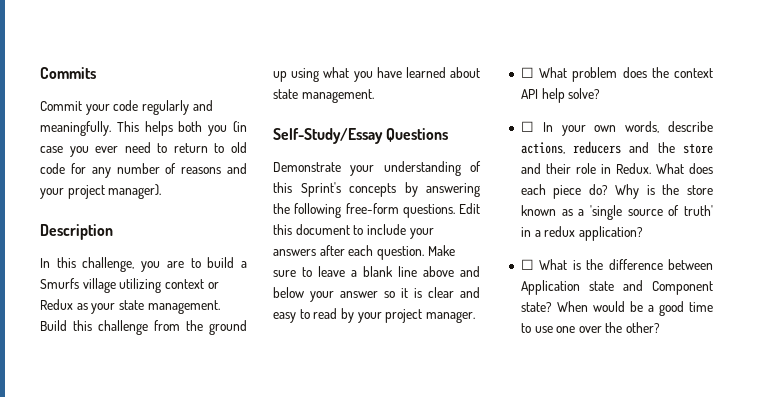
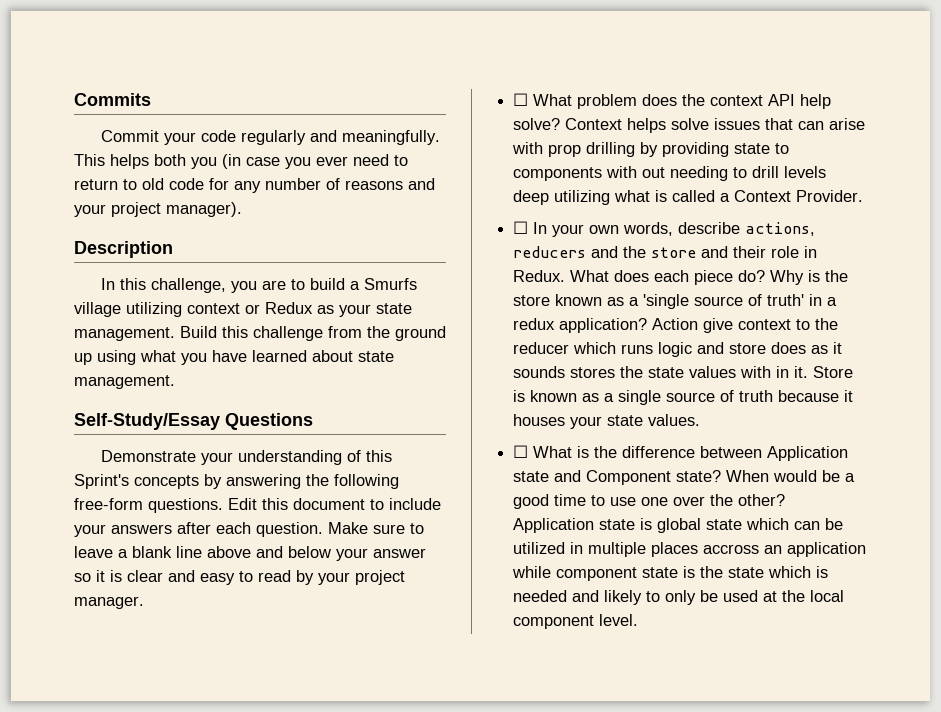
(601, 93) none -> [565,118,866,133] [512,142,790,157] [513,166,827,181] [513,190,864,205] Context helps solve issues that can arise with prop drilling by providing state to components with out needing to drill levels deep utilizing what is called a Context Provider.
(643, 233) none -> [652,318,839,333] [513,342,843,357] [513,366,854,378] [513,390,854,405] [513,414,701,429] Action give context to the reducer which runs logic and store does as it sounds stores the state values with in it. Store is known as a single source of truth because it houses your state values.
(661, 327) none -> [513,518,844,533] [513,542,867,557] [512,566,829,581] [513,590,845,605] [513,614,639,629] Application state is global state which can be utilized in multiple places accross an application while component state is the state which is needed and likely to only be used at the local component level.

